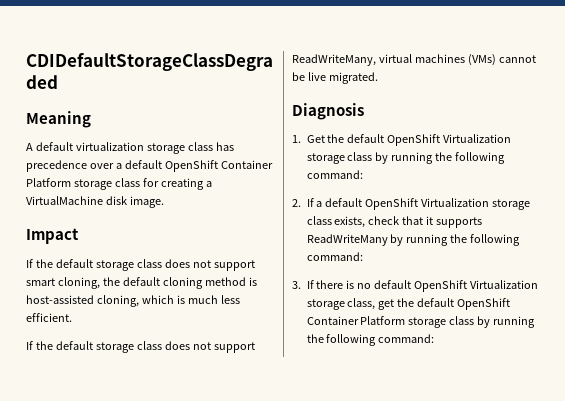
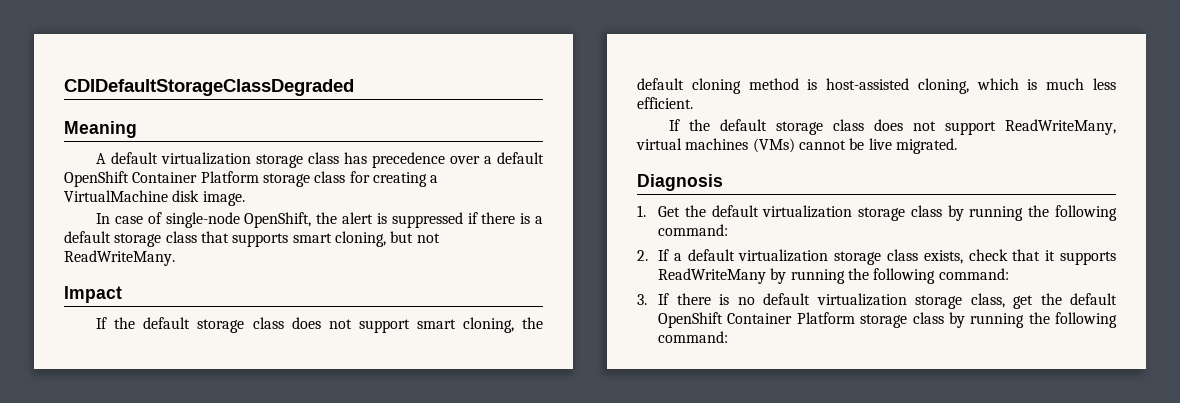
(164, 202) none -> [96,212,543,228] [64,231,440,247] [64,250,175,266] // In case of single-node OpenShift, the alert is suppressed if there is a default storage class that supports smart cloning, but not ReadWriteMany.
[387,134,512,146] OpenShift Virtualization -> [762,205,853,218] virtualization
[365,198,490,210] OpenShift Virtualization -> [738,249,829,262] virtualization
[414,280,539,292] OpenShift Virtualization -> [816,293,907,306] virtualization

